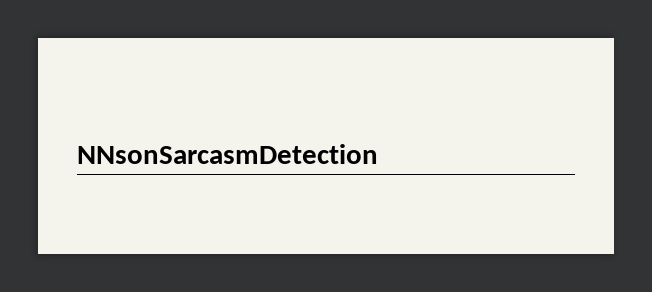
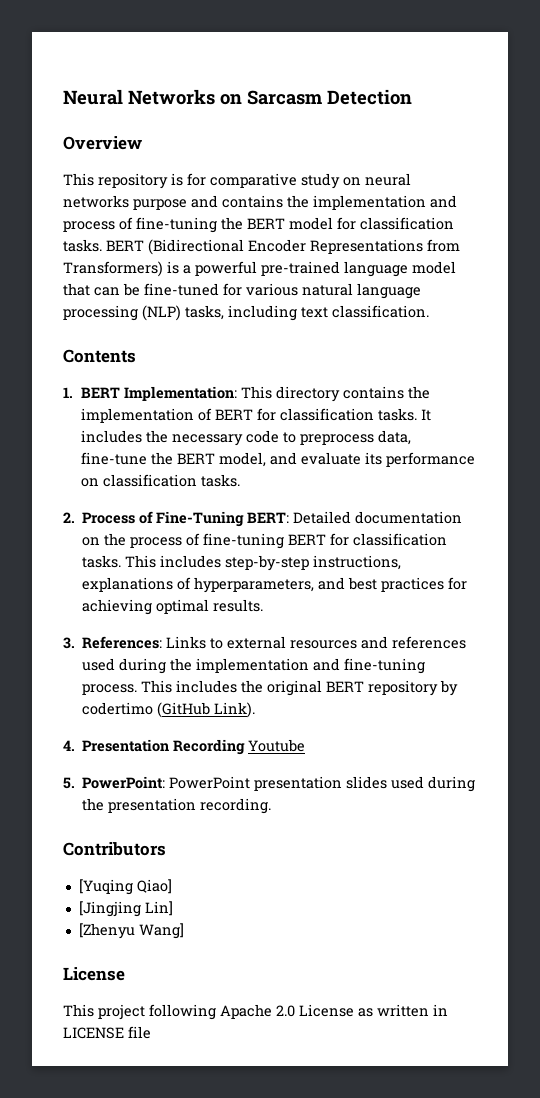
[77,144,378,164] NNsonSarcasmDetection -> [63,89,412,105] [63,136,142,150] [63,173,411,189] [63,195,457,210] [63,217,454,233] [63,239,460,255] [63,261,456,277] [63,283,421,299] [63,305,429,321] [63,349,136,363] [63,386,430,402] [80,408,431,423] [80,430,411,446] [80,452,475,467] [80,474,240,487] [63,511,463,527] [82,533,448,549] [82,555,402,571] [82,577,468,593] [82,599,264,615] [63,636,467,649] [82,658,426,674] [82,680,459,696] [82,702,256,718] [63,739,306,755] [63,776,476,792] [82,798,272,814] [63,842,166,856] [78,879,172,895] [78,901,173,917] [78,923,184,939] [63,967,125,981] [63,1004,448,1020] [63,1026,151,1039] Neural Networks on Sarcasm Detection // Overview // This repository is for comparative study on neural networks purpose and contains the implementation and process of fine-tuning the BERT model for classification tasks. BERT (Bidirectional Encoder Representations from Transformers) is a powerful pre-trained language model that can be fine-tuned for various natural language processing (NLP) tasks, including text classification. // Contents // 1. BERT Implementation: This directory contains the implementation of BERT for classification tasks. It includes the necessary code to preprocess data, fine-tune the BERT model, and evaluate its performance on classification tasks. // 2. Process of Fine-Tuning BERT: Detailed documentation on the process of fine-tuning BERT for classification tasks. This includes step-by-step instructions, explanations of hyperparameters, and best practices for achieving optimal results. // 3. References: Links to external resources and references used during the implementation and fine-tuning process. This includes the original BERT repository by codertimo (GitHub Link). // 4. Presentation Recording Youtube // 5. PowerPoint: PowerPoint presentation slides used during the presentation recording. // Contributors // [Yuqing Qiao] // [Jingjing Lin] // [Zhenyu Wang] // License // This project following Apache 2.0 License as written in LICENSE file

